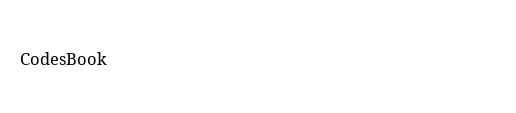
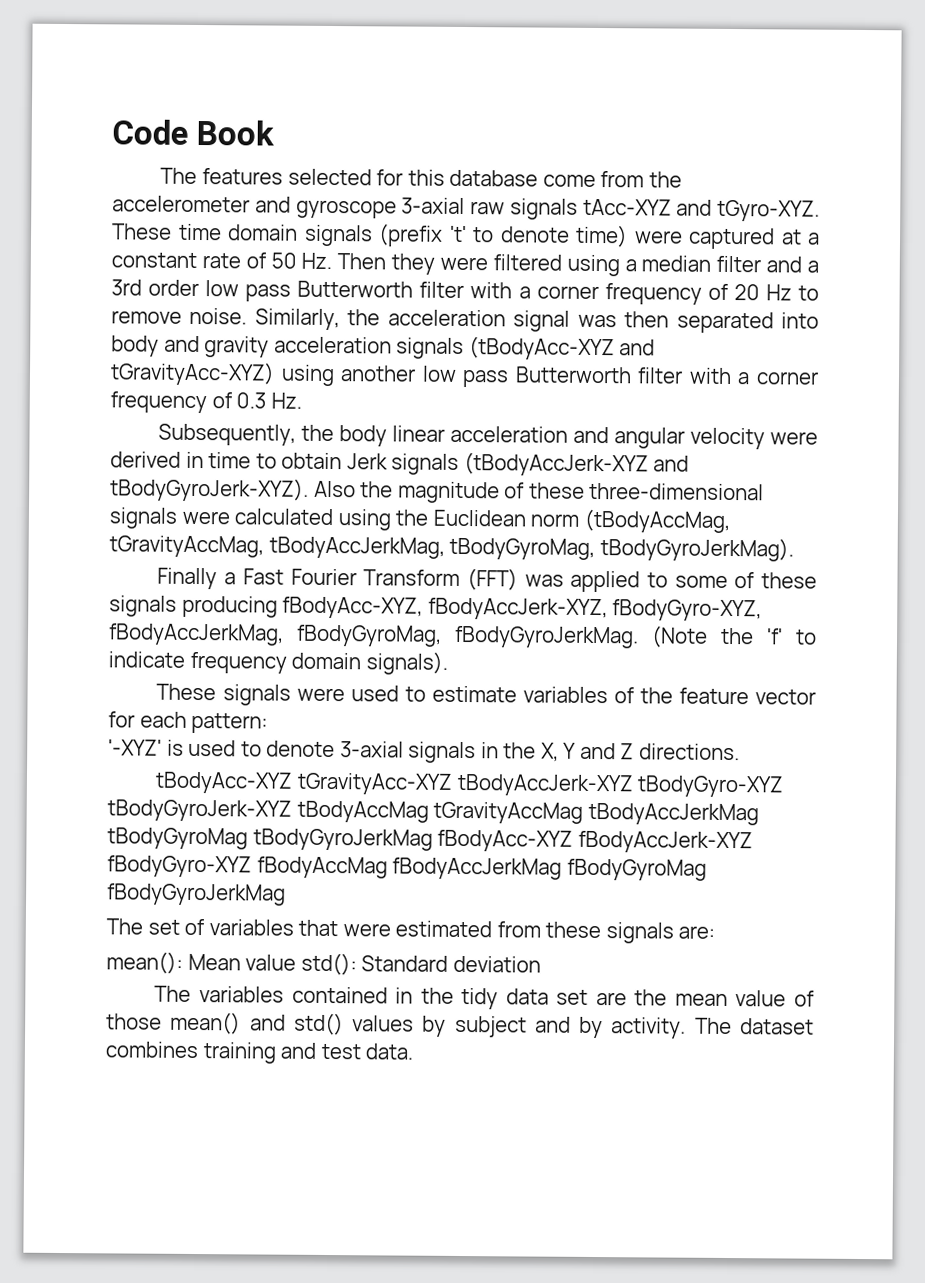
[20,52,107,65] CodesBook -> [112,119,275,146] [160,167,682,188] [112,195,820,222] [112,223,820,250] [111,252,820,277] [111,279,820,305] [111,307,820,334] [111,335,656,361] [110,361,819,388] [110,391,302,414] [158,423,818,450] [110,451,690,477] [110,477,765,504] [109,507,730,534] [109,535,794,562] [157,567,817,593] [109,595,763,622] [108,623,817,649] [108,651,448,675] [156,683,816,706] [108,711,269,734] [108,739,740,764] [155,771,784,798] [107,799,759,826] [107,827,753,854] [107,855,707,881] [107,883,286,906] [106,918,716,944] [106,951,541,976] [154,985,815,1010] [106,1011,814,1039] [105,1041,414,1064] Code Book // The features selected for this database come from the accelerometer and gyroscope 3-axial raw signals tAcc-XYZ and tGyro-XYZ. These time domain signals (prefix 't' to denote time) were captured at a constant rate of 50 Hz. Then they were filtered using a median filter and a 3rd order low pass Butterworth filter with a corner frequency of 20 Hz to remove noise. Similarly, the acceleration signal was then separated into body and gravity acceleration signals (tBodyAcc-XYZ and tGravityAcc-XYZ) using another low pass Butterworth filter with a corner frequency of 0.3 Hz. // Subsequently, the body linear acceleration and angular velocity were derived in time to obtain Jerk signals (tBodyAccJerk-XYZ and tBodyGyroJerk-XYZ). Also the magnitude of these three-dimensional signals were calculated using the Euclidean norm (tBodyAccMag, tGravityAccMag, tBodyAccJerkMag, tBodyGyroMag, tBodyGyroJerkMag). // Finally a Fast Fourier Transform (FFT) was applied to some of these signals producing fBodyAcc-XYZ, fBodyAccJerk-XYZ, fBodyGyro-XYZ, fBodyAccJerkMag, fBodyGyroMag, fBodyGyroJerkMag. (Note the 'f' to indicate frequency domain signals). // These signals were used to estimate variables of the feature vector for each pattern: // '-XYZ' is used to denote 3-axial signals in the X, Y and Z directions. // tBodyAcc-XYZ tGravityAcc-XYZ tBodyAccJerk-XYZ tBodyGyro-XYZ tBodyGyroJerk-XYZ tBodyAccMag tGravityAccMag tBodyAccJerkMag tBodyGyroMag tBodyGyroJerkMag fBodyAcc-XYZ fBodyAccJerk-XYZ fBodyGyro-XYZ fBodyAccMag fBodyAccJerkMag fBodyGyroMag fBodyGyroJerkMag // The set of variables that were estimated from these signals are: // mean(): Mean value std(): Standard deviation // The variables contained in the tidy data set are the mean value of those mean() and std() values by subject and by activity. The dataset combines training and test data.

